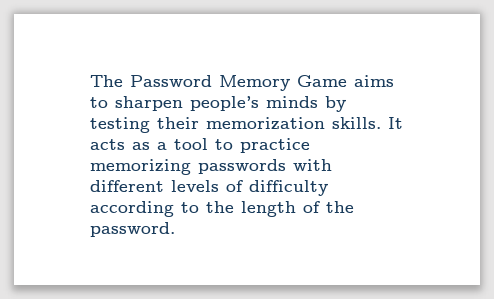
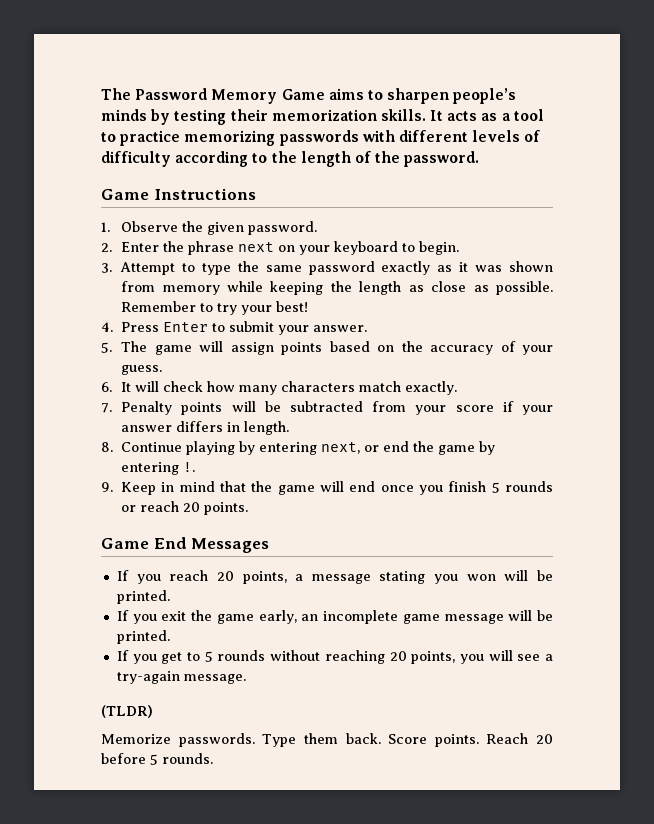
(175, 229) none -> [101,188,256,200] [101,221,318,235] [101,241,460,255] [101,261,554,275] [121,281,553,295] [121,301,309,315] [101,321,368,335] [101,341,553,355] [121,365,163,375] [101,381,458,395] [101,401,553,415] [121,421,290,435] [101,441,496,455] [121,462,196,475] [101,481,553,495] [121,501,249,515] [101,537,270,553] [116,570,553,584] [116,590,170,604] [116,610,553,624] [116,630,170,644] [116,650,553,664] [116,671,246,684] [101,705,153,718] [101,733,553,747] [101,753,213,765] // Game Instructions // 1. Observe the given password. // 2. Enter the phrase next on your keyboard to begin. // 3. Attempt to type the same password exactly as it was shown from memory while keeping the length as close as possible. Remember to try your best! // 4. Press Enter to submit your answer. // 5. The game will assign points based on the accuracy of your guess. // 6. It will check how many characters match exactly. // 7. Penalty points will be subtracted from your score if your answer differs in length. // 8. Continue playing by entering next, or end the game by entering !. // 9. Keep in mind that the game will end once you finish 5 rounds or reach 20 points. // Game End Messages // If you reach 20 points, a message stating you won will be printed. // If you exit the game early, an incomplete game message will be printed. // If you get to 5 rounds without reaching 20 points, you will see a try-again message. // (TLDR) // Memorize passwords. Type them back. Score points. Reach 20 before 5 rounds.

